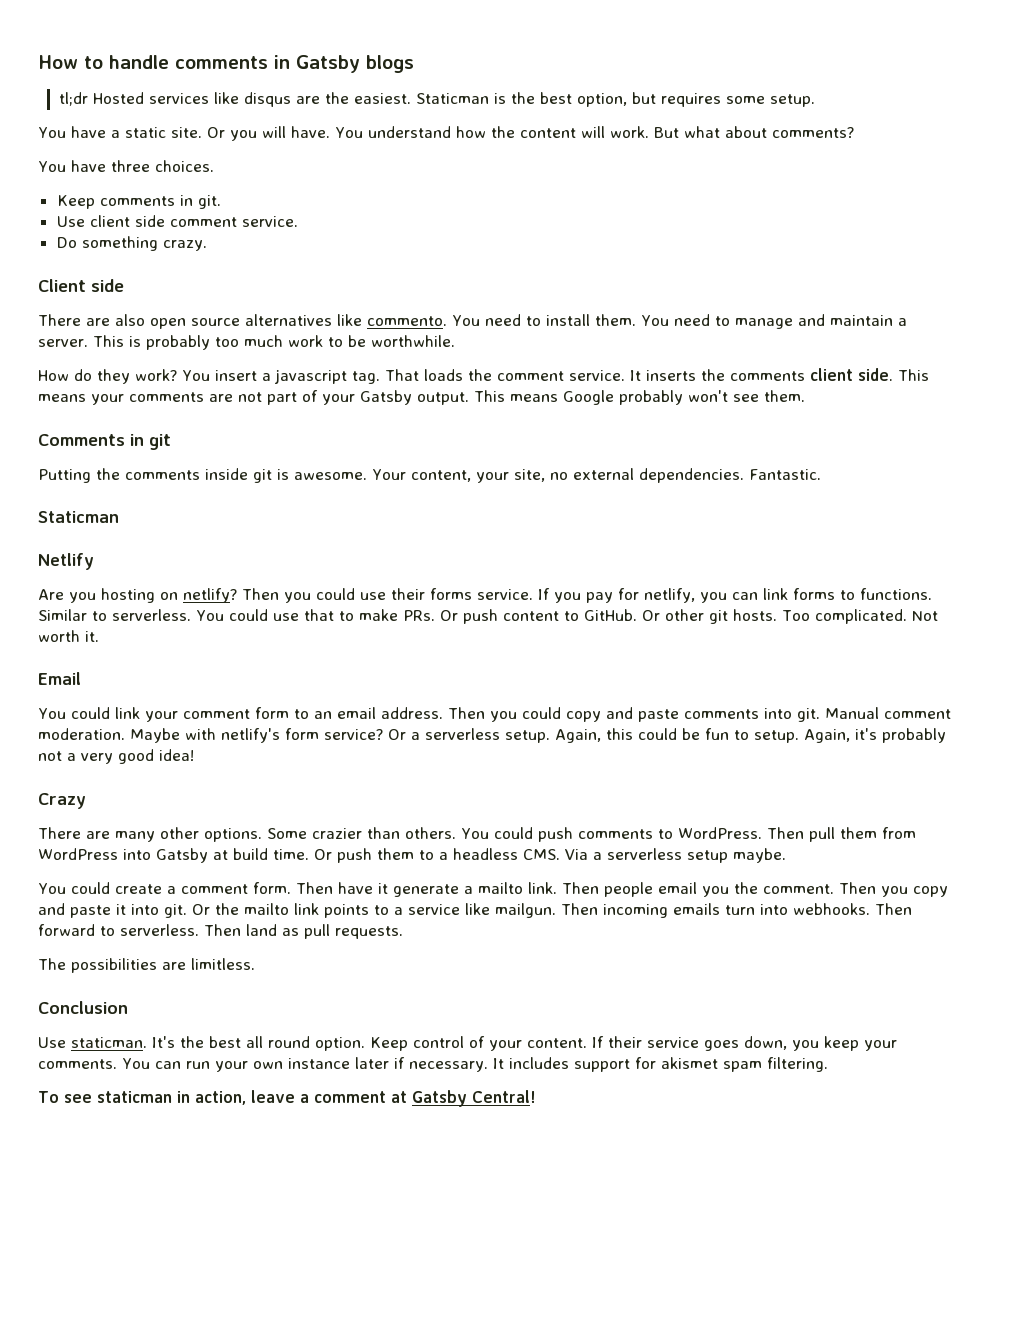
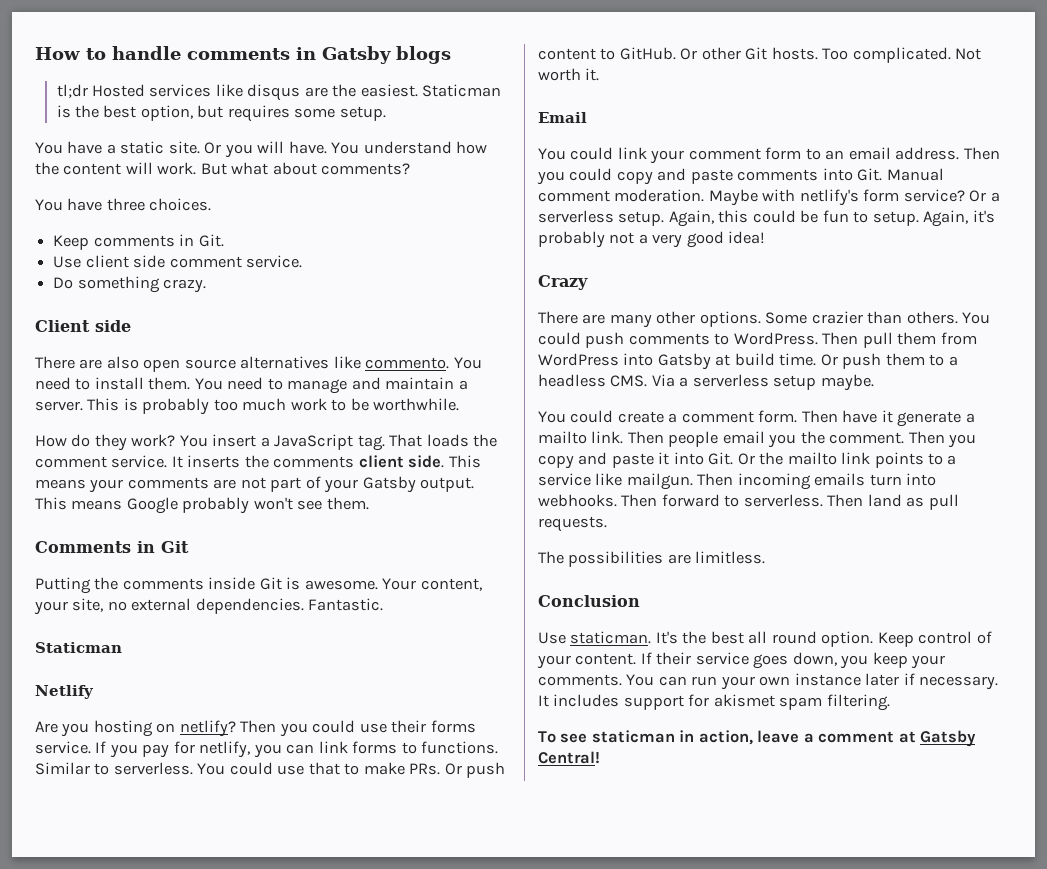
[197,195,221,209] git. -> [198,234,224,247] Git.
[273,369,347,384] javascript -> [274,434,354,450] JavaScript
[149,434,171,450] git -> [161,541,189,553] Git
[253,469,272,483] git -> [259,577,282,590] Git
[708,610,728,624] git -> [745,47,768,60] Git
[796,708,820,722] git. -> [857,168,883,181] Git.
[164,904,187,918] git. -> [708,452,734,465] Git.

